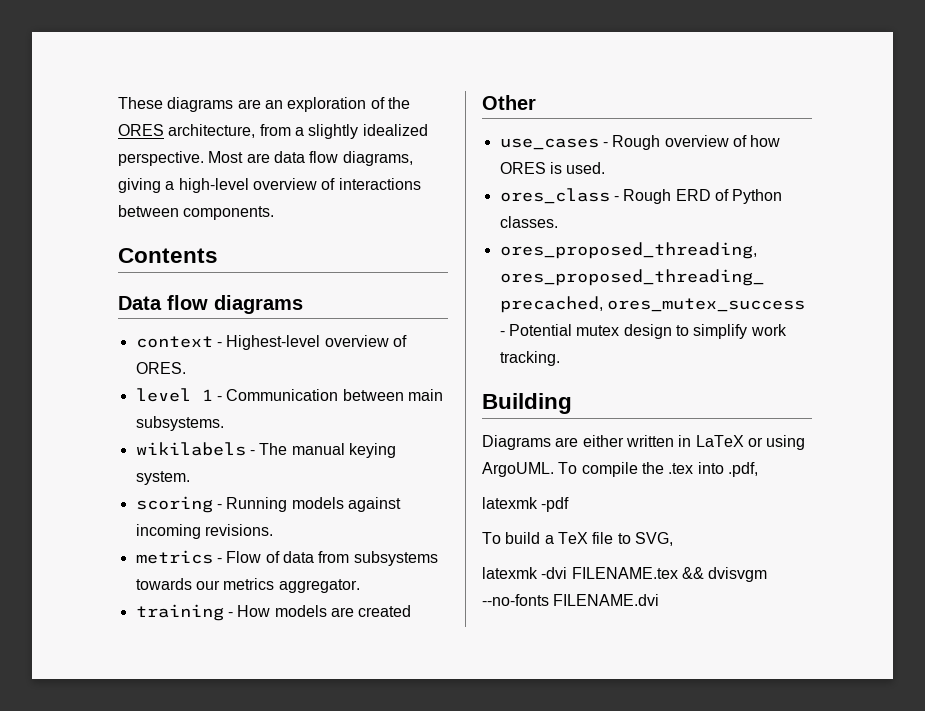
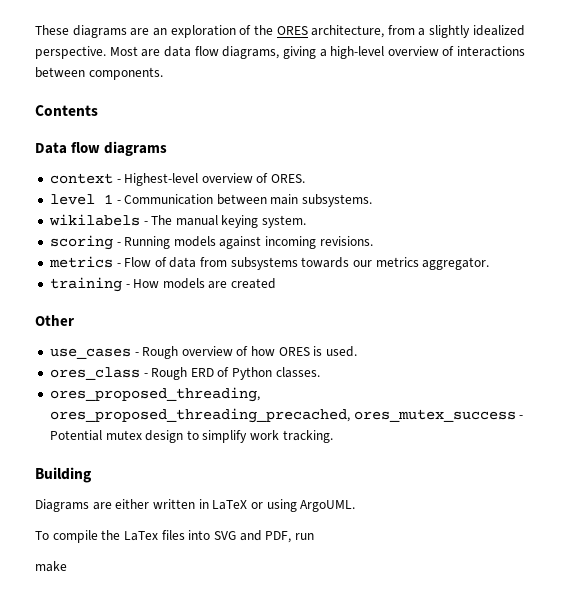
(554, 469) none -> (356, 506) //
[668,462,758,477] [482,497,570,512] [482,532,673,546] [482,567,768,582] [482,594,660,606] .tex into .pdf, // latexmk -pdf // To build a TeX file to SVG, // latexmk -dvi FILENAME.tex && dvisvgm --no-fonts FILENAME.dvi -> [123,530,314,543] [35,561,67,572] LaTex files into SVG and PDF, run // make

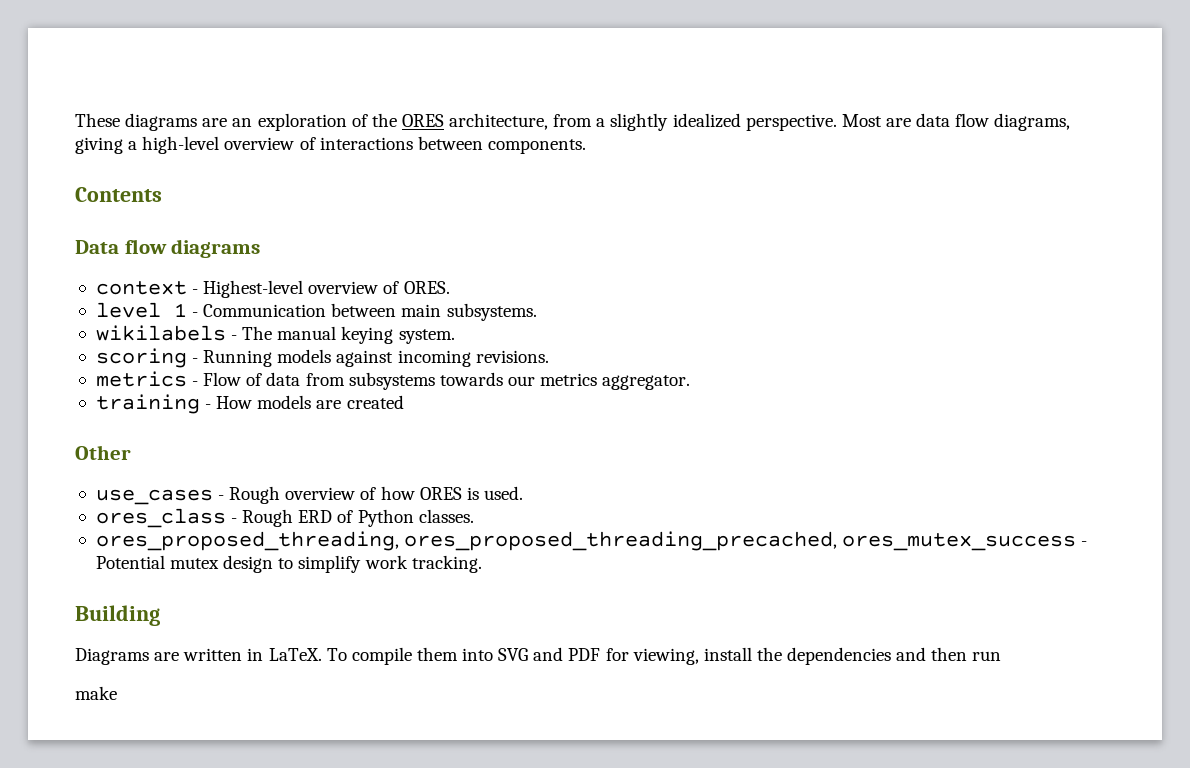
[115,499,150,509] either -> (180, 656) none
[212,499,356,512] [35,530,292,543] LaTeX or using ArgoUML. // To compile the LaTex files into SVG and PDF, -> [268,647,968,665] LaTeX. To compile them into SVG and PDF for viewing, install the dependencies and then

